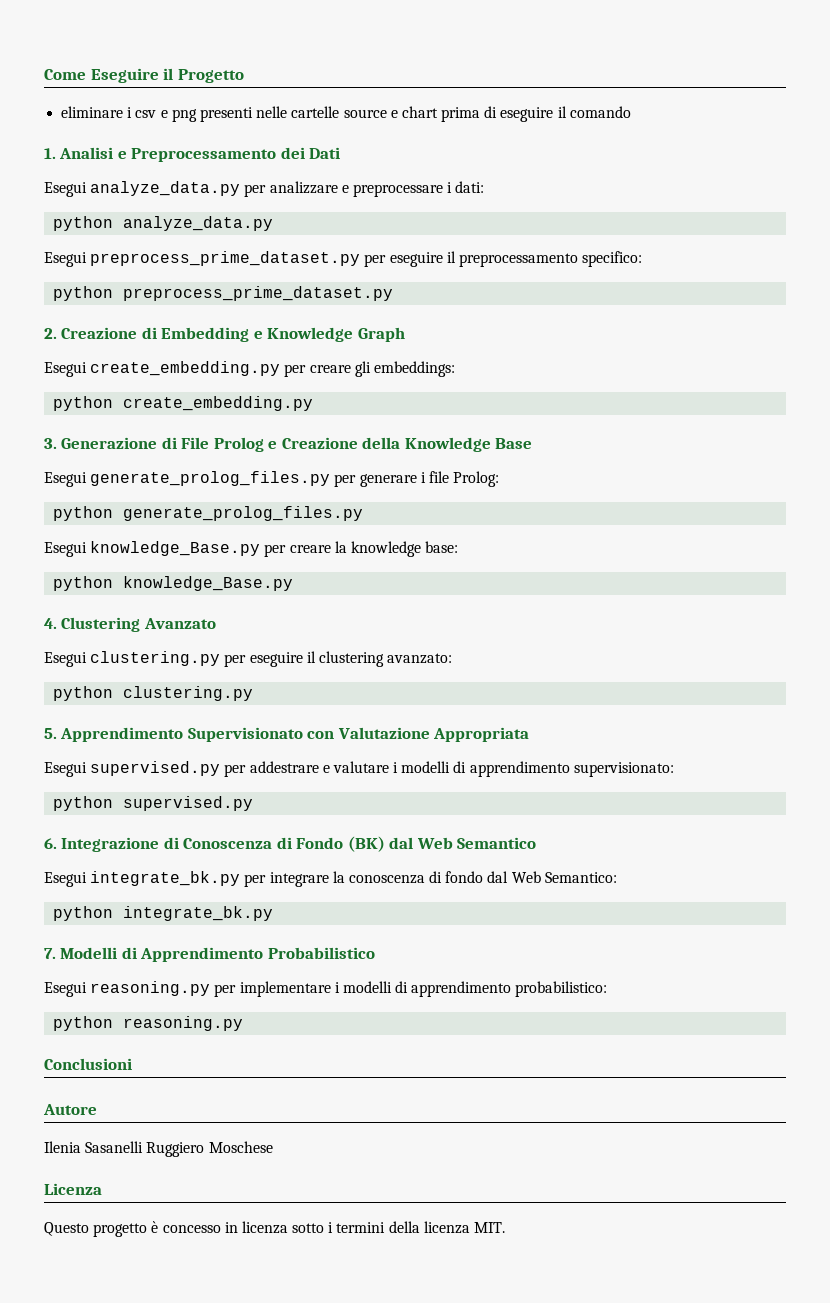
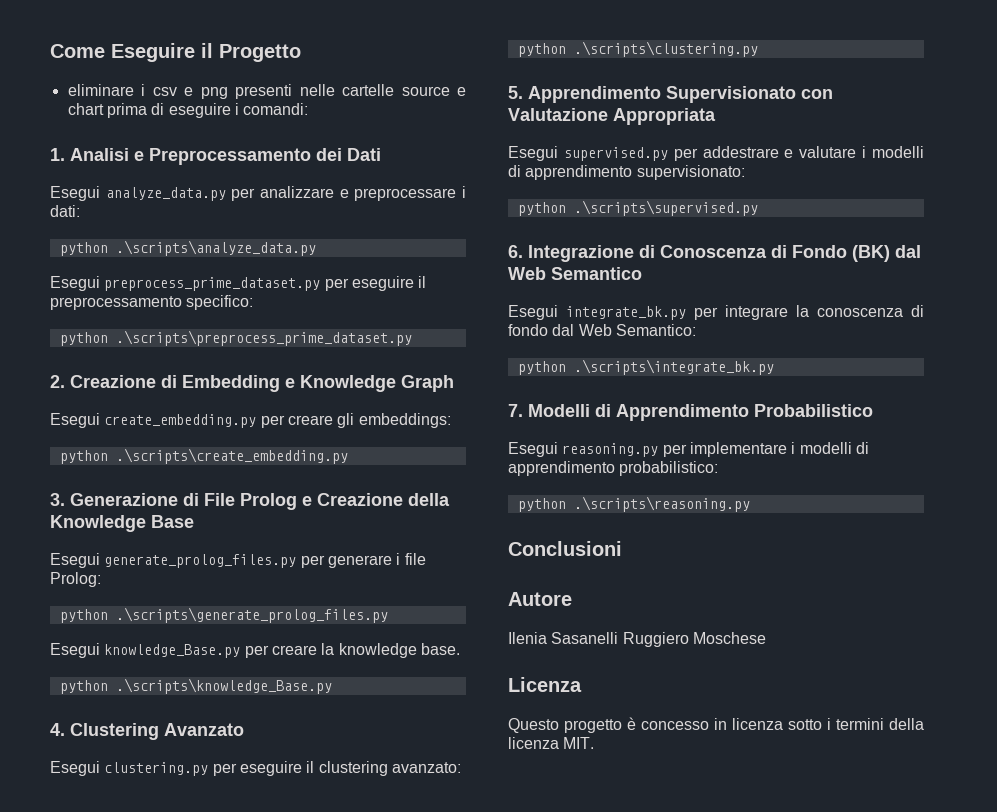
[557,106,631,118] il comando -> [234,103,309,115] i comandi:
[123,216,274,231] analyze_data.py -> [115,240,316,256] .\scripts\analyze_data.py
[123,286,394,301] preprocess_prime_dataset.py -> [115,330,412,346] .\scripts\preprocess_prime_dataset.py
[123,396,314,411] create_embedding.py -> [115,448,348,464] .\scripts\create_embedding.py
[123,506,364,521] generate_prolog_files.py -> [115,607,388,623] .\scripts\generate_prolog_files.py
[425,541,459,553] [53,576,294,591] base: // python knowledge_Base.py -> [420,643,460,655] [59,678,332,694] base. // python .\scripts\knowledge_Base.py
[123,686,254,701] clustering.py -> [573,41,758,57] .\scripts\clustering.py
[123,796,254,811] supervised.py -> [573,200,758,216] .\scripts\supervised.py
[123,906,274,921] integrate_bk.py -> [573,359,774,375] .\scripts\integrate_bk.py
[123,1016,244,1031] reasoning.py -> [573,496,750,512] .\scripts\reasoning.py

